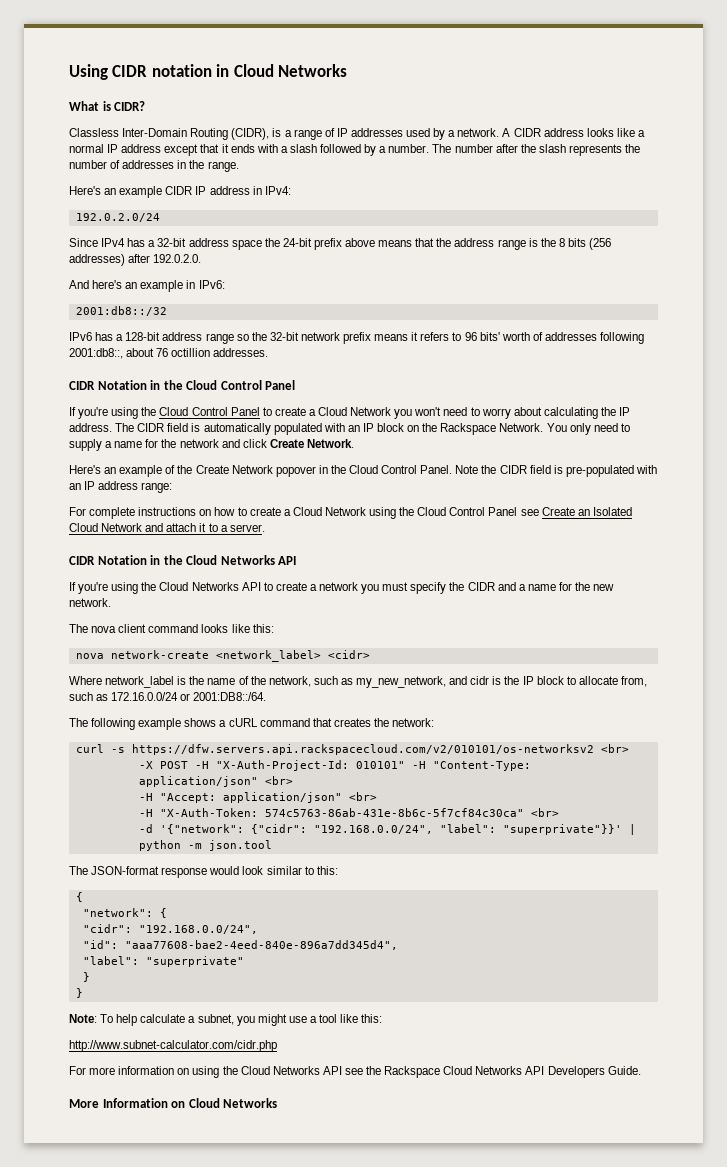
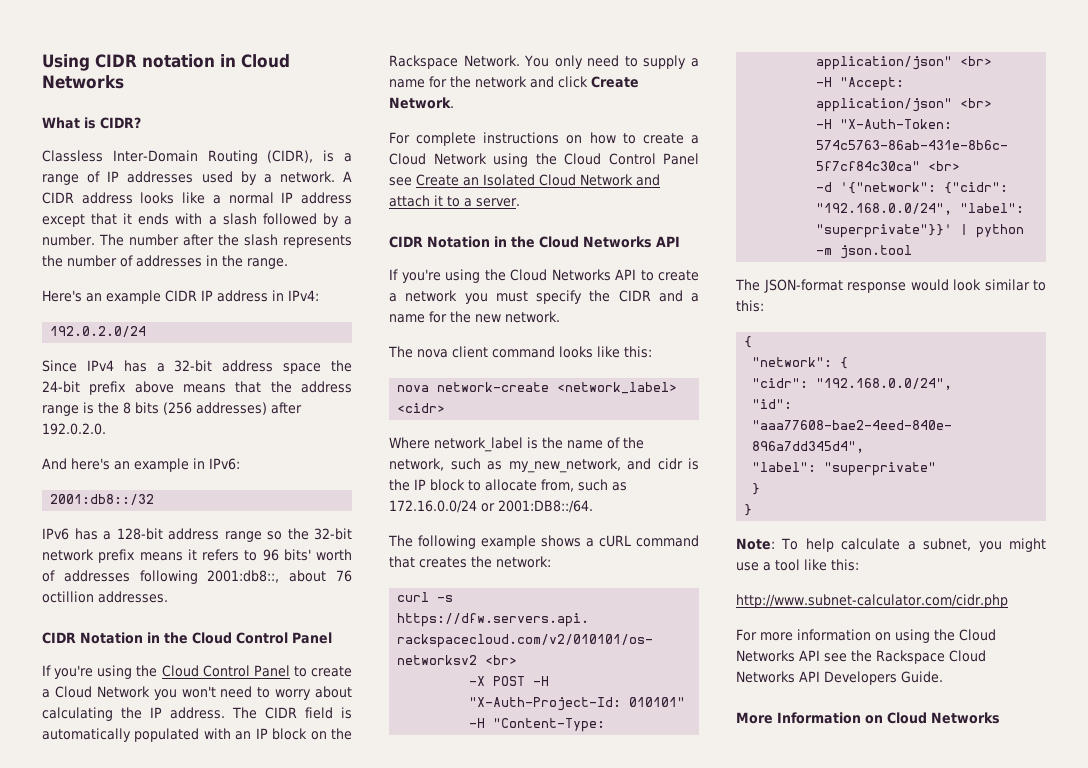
[69,465,657,477] [69,481,173,493] // Here's an example of the Create Network popover in the Cloud Control Panel. Note the CIDR field is pre-populated with an IP address range: -> (454, 103) none

